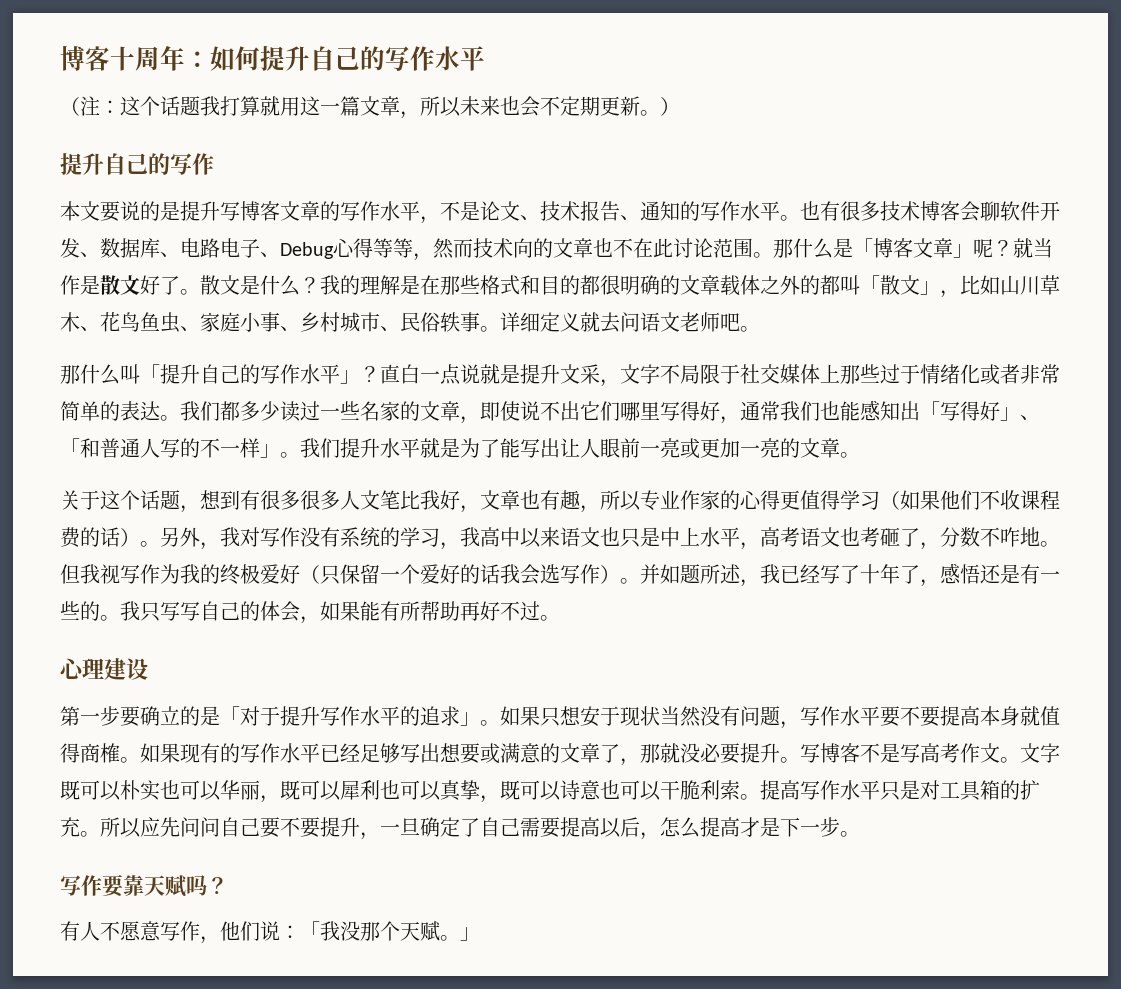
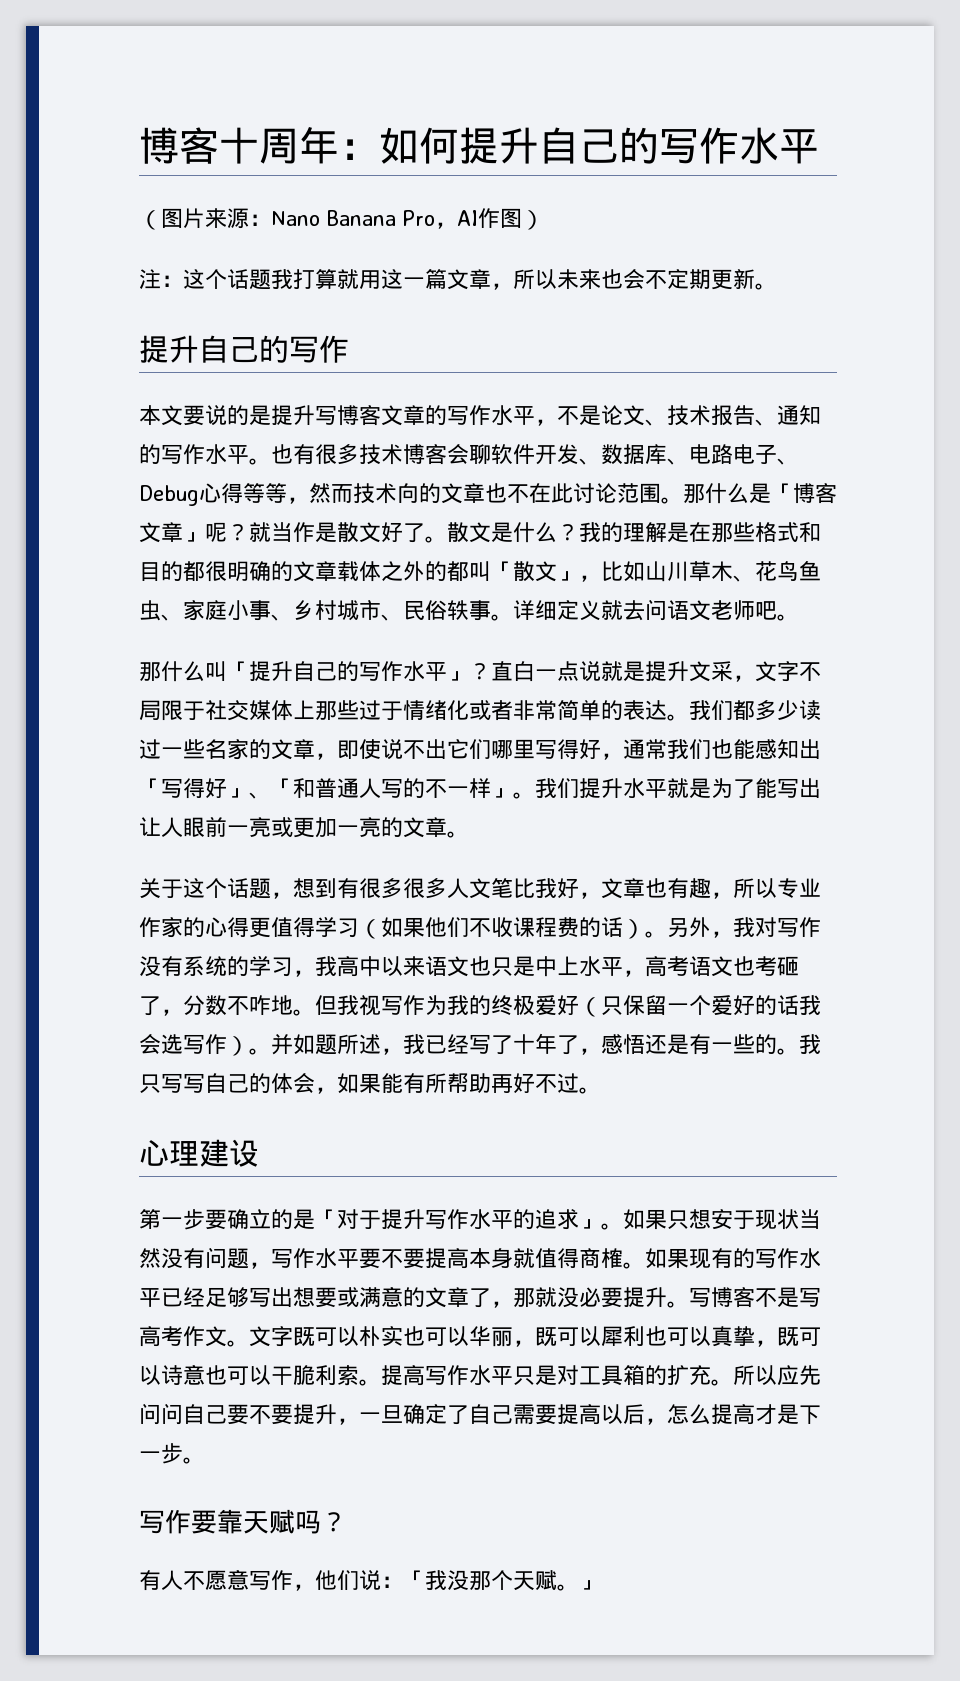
(80, 106) none -> [161,208,544,230] 图片来源：Nano Banana Pro，AI作图） //
[660,97,680,116] ） -> (777, 286) none

